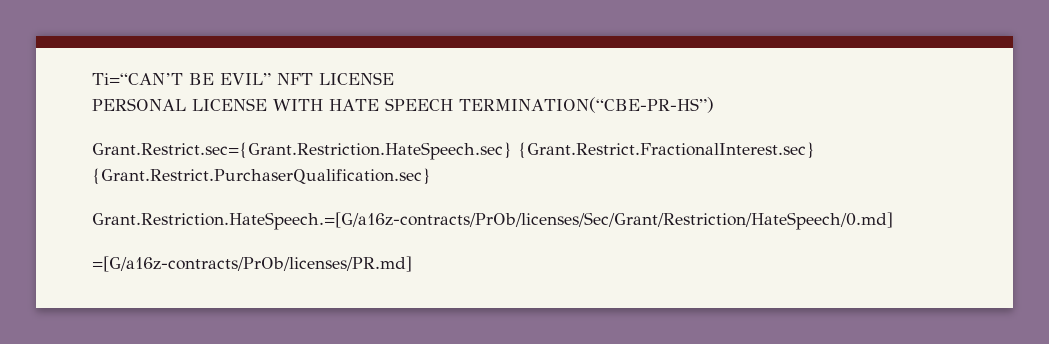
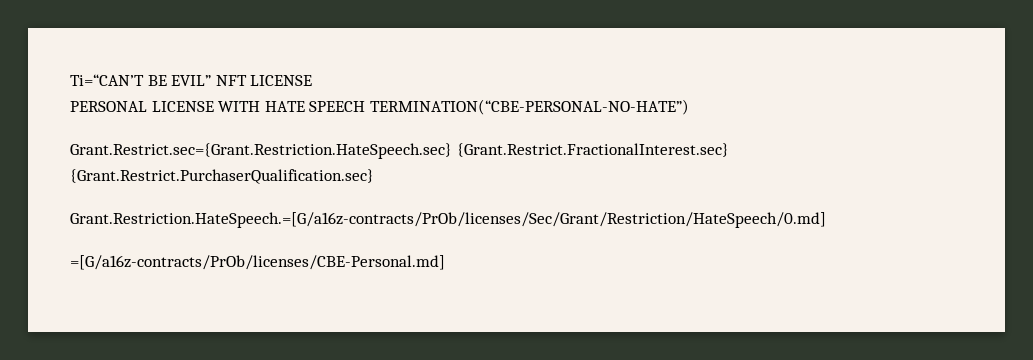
[458,97,714,113] TERMINATION(“CBE-PR-HS”) -> [369,99,689,115] TERMINATION(“CBE-PERSONAL-NO-HATE”)
[92,256,412,272] =[G/a16z-contracts/PrOb/licenses/PR.md] -> [70,255,445,270] =[G/a16z-contracts/PrOb/licenses/CBE-Personal.md]

